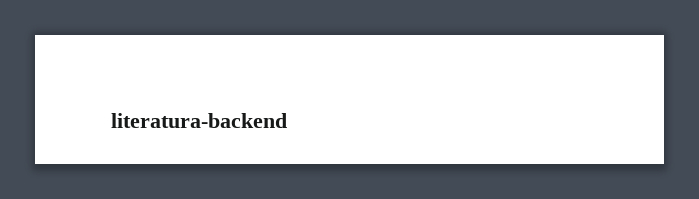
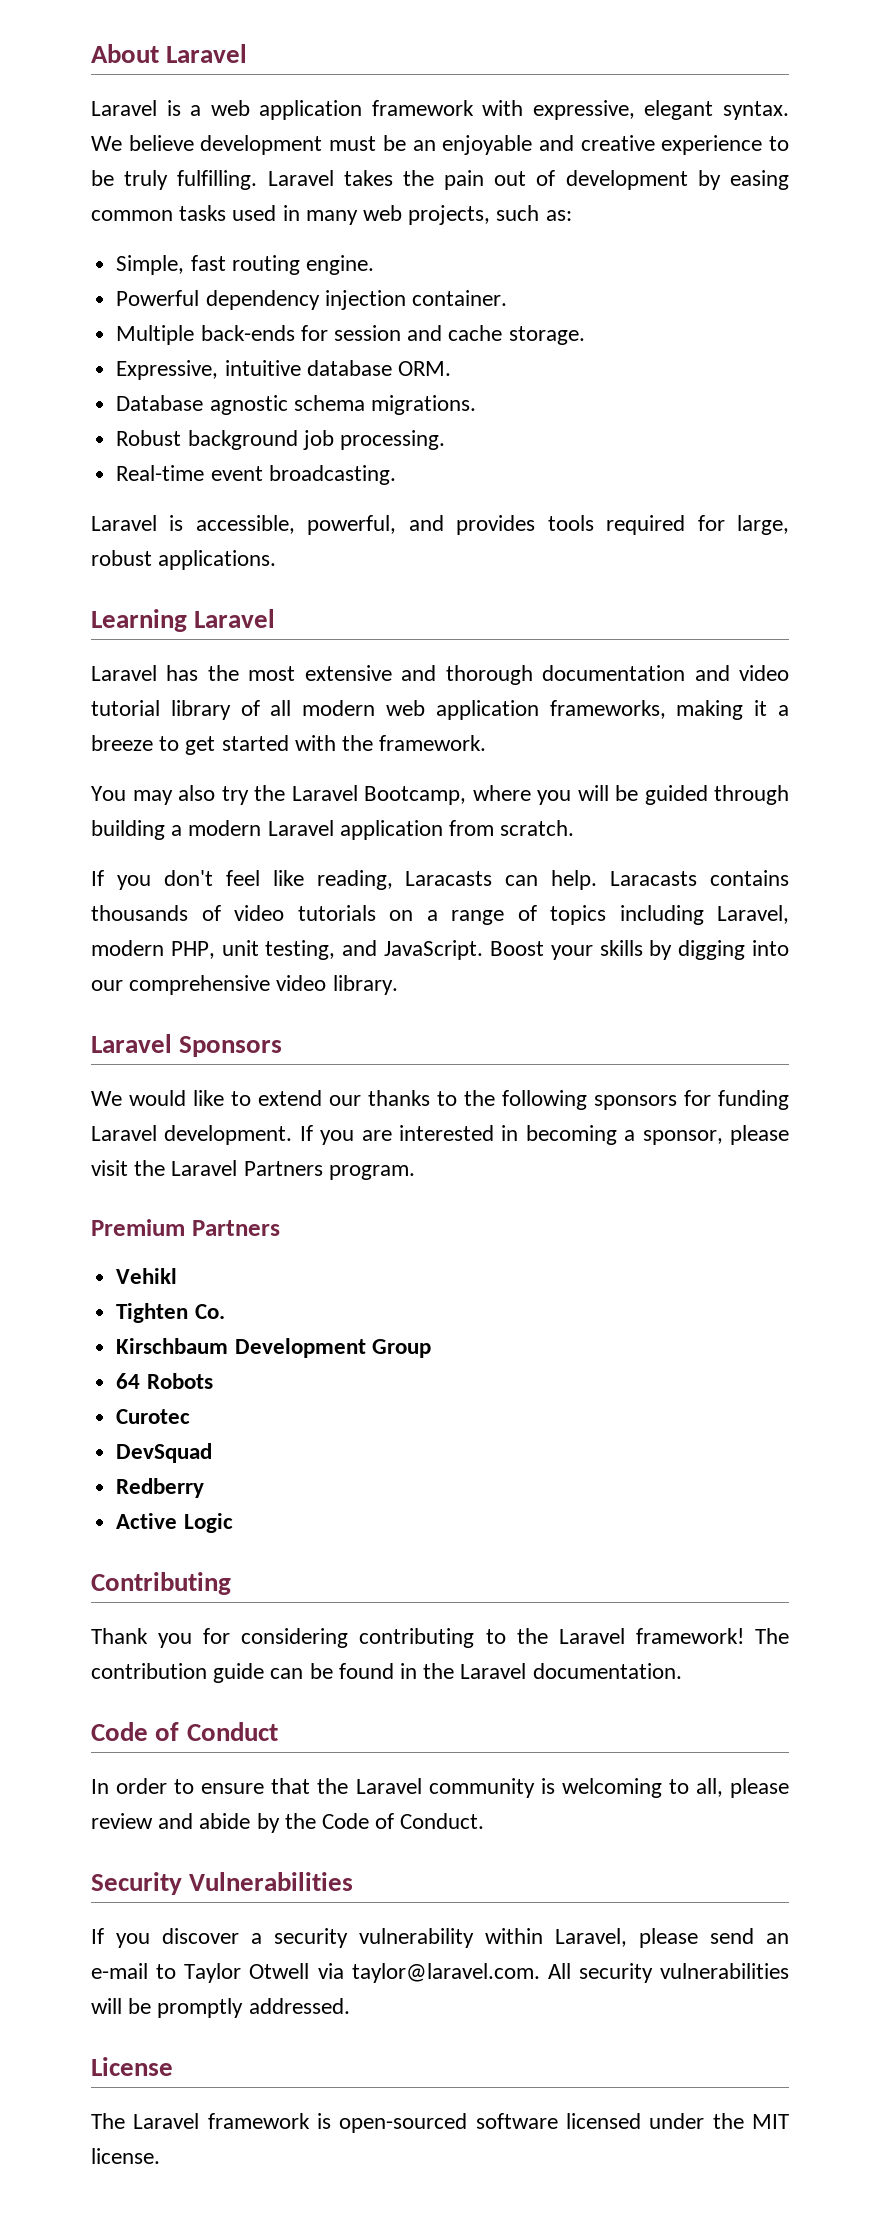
[111,113,287,128] literatura-backend -> [91,44,248,63] [91,100,789,120] [91,135,789,155] [91,170,789,190] [91,205,572,225] [116,255,374,275] [116,290,507,310] [116,325,585,345] [116,360,451,380] [116,395,476,415] [116,430,445,450] [116,465,396,485] [91,515,790,535] [91,550,277,570] [91,609,276,632] [91,665,790,685] [91,700,789,720] [91,735,487,755] [91,785,789,805] [91,820,575,840] [91,870,789,890] [91,905,789,925] [91,940,790,960] [91,975,398,995] [91,1034,283,1057] [91,1090,789,1110] [91,1125,789,1145] [91,1160,415,1180] [91,1219,280,1236] [116,1268,178,1284] [116,1303,225,1323] [116,1338,431,1358] [116,1373,213,1389] [116,1409,191,1424] [116,1443,213,1463] [116,1478,205,1498] [116,1513,233,1533] [91,1572,231,1595] [91,1628,789,1648] [91,1663,682,1683] [91,1722,278,1741] [91,1778,789,1798] [91,1813,485,1833] [91,1872,354,1895] [91,1928,789,1948] [91,1963,789,1983] [91,1998,350,2018] [91,2057,173,2076] [91,2113,789,2133] [91,2148,160,2164] About Laravel // Laravel is a web application framework with expressive, elegant syntax. We believe development must be an enjoyable and creative experience to be truly fulfilling. Laravel takes the pain out of development by easing common tasks used in many web projects, such as: // Simple, fast routing engine. // Powerful dependency injection container. // Multiple back-ends for session and cache storage. // Expressive, intuitive database ORM. // Database agnostic schema migrations. // Robust background job processing. // Real-time event broadcasting. // Laravel is accessible, powerful, and provides tools required for large, robust applications. // Learning Laravel // Laravel has the most extensive and thorough documentation and video tutorial library of all modern web application frameworks, making it a breeze to get started with the framework. // You may also try the Laravel Bootcamp, where you will be guided through building a modern Laravel application from scratch. // If you don't feel like reading, Laracasts can help. Laracasts contains thousands of video tutorials on a range of topics including Laravel, modern PHP, unit testing, and JavaScript. Boost your skills by digging into our comprehensive video library. // Laravel Sponsors // We would like to extend our thanks to the following sponsors for funding Laravel development. If you are interested in becoming a sponsor, please visit the Laravel Partners program. // Premium Partners // Vehikl // Tighten Co. // Kirschbaum Development Group // 64 Robots // Curotec // DevSquad // Redberry // Active Logic // Contributing // Thank you for considering contributing to the Laravel framework! The contribution guide can be found in the Laravel documentation. // Code of Conduct // In order to ensure that the Laravel community is welcoming to all, please review and abide by the Code of Conduct. // Security Vulnerabilities // If you discover a security vulnerability within Laravel, please send an e-mail to Taylor Otwell via taylor@laravel.com. All security vulnerabilities will be promptly addressed. // License // The Laravel framework is open-sourced software licensed under the MIT license.

